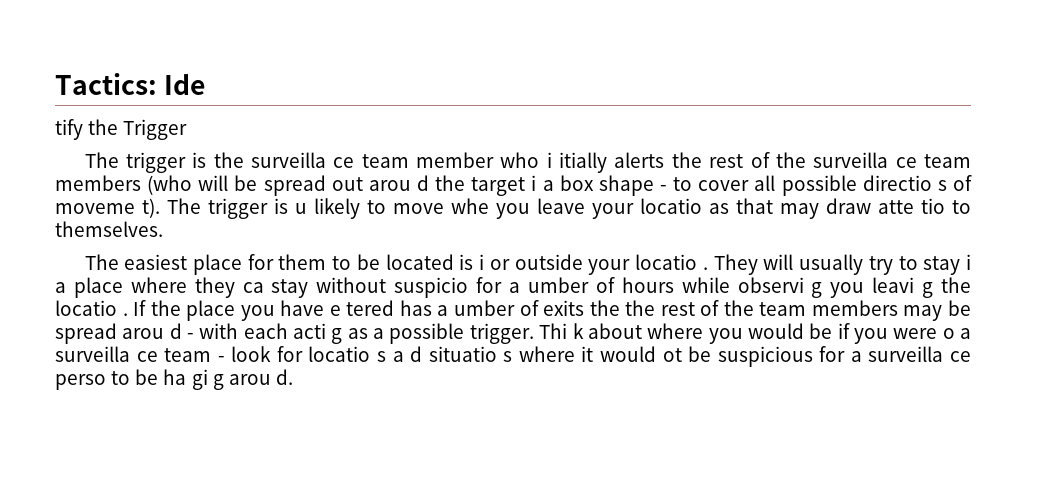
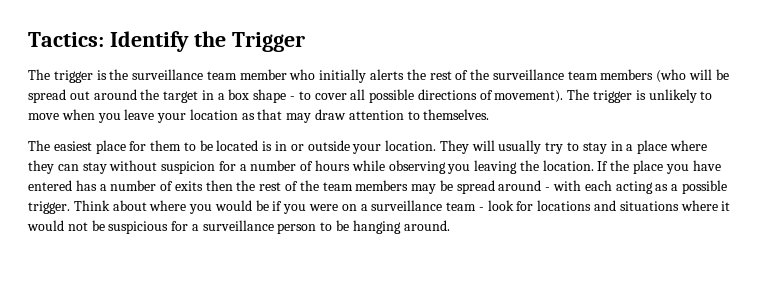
[164,74,206,95] [55,119,83,140] Ide // tify -> [109,31,189,52] Identify
[250,152,355,168] surveilla ce -> [132,69,204,80] surveillance
[546,152,608,173] i itially -> [319,69,367,83] initially
[813,152,917,168] surveilla ce -> [492,69,564,80] surveillance
[368,175,430,191] arou d -> [93,89,137,100] around
[531,175,537,191] i -> [201,90,214,100] in
[862,175,972,191] [55,198,360,219] directio s of moveme t). The trigger is u likely -> [417,89,697,103] directions of movement). The trigger is unlikely
[451,198,489,214] whe -> [61,109,95,120] when
[640,198,702,214] locatio -> [189,109,238,120] location
[878,198,945,214] atte tio -> [348,110,404,120] attention
[479,254,485,270] i -> [275,141,288,151] in
[635,254,708,270] locatio . -> [385,140,437,151] location.
[965,254,971,270] i -> [610,141,623,151] in
[242,282,264,293] ca -> [57,164,79,171] can
[394,277,589,298] suspicio for a umber -> [161,160,297,174] suspicion for a number
[737,277,972,298] [55,300,128,316] observi g you leavi g the locatio . -> [388,160,594,174] observing you leaving the location.
[329,300,395,316] e tered -> [28,180,72,191] entered
[454,300,515,316] umber -> [110,180,157,191] number
[589,300,620,316] the -> [205,180,233,191] then
[122,323,182,339] arou d -> [498,180,542,191] around
[293,323,343,344] acti g -> [615,181,653,194] acting
[539,323,584,339] Thi k -> [73,200,110,211] Think
[942,328,971,339] [55,346,513,362] o a surveilla ce team - look for locatio s a d situatio s -> [341,200,679,211] on a surveillance team - look for locations and situations
[662,348,682,362] ot -> [67,222,88,231] not
[868,346,971,362] [55,369,293,390] surveilla ce perso to be ha gi g arou d. -> [202,220,450,234] surveillance person to be hanging around.

